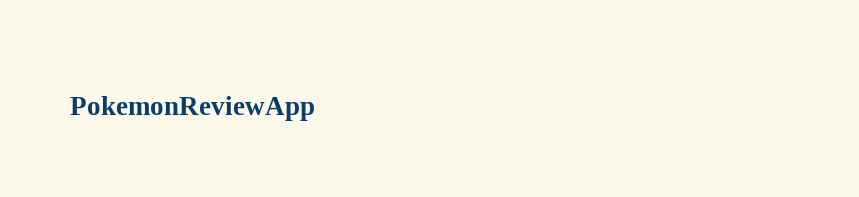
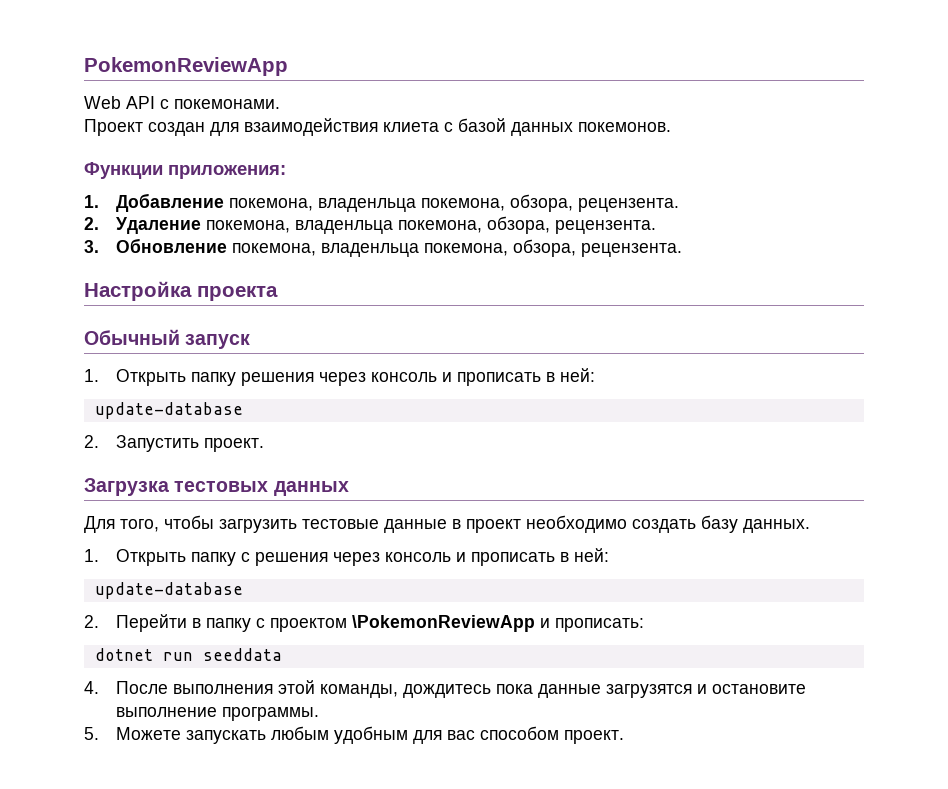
(315, 108) none -> [84,96,280,109] [84,118,671,136] [84,162,286,179] [84,193,680,212] [84,216,657,234] [84,238,683,257] [84,281,278,301] [84,329,251,349] [84,368,596,386] [94,402,243,419] [84,435,265,452] [84,478,349,496] [84,515,810,533] [84,548,610,566] [94,582,243,599] [84,614,645,632] [94,648,282,661] [84,680,807,698] [116,707,320,721] [84,726,625,744] // Web API с покемонами. // Проект создан для взаимодействия клиета с базой данных покемонов. // Функции приложения: // 1. Добавление покемона, владенльца покемона, обзора, рецензента. // 2. Удаление покемона, владенльца покемона, обзора, рецензента. // 3. Обновление покемона, владенльца покемона, обзора, рецензента. // Настройка проекта // Обычный запуск // 1. Открыть папку решения через консоль и прописать в ней: // update-database // 2. Запустить проект. // Загрузка тестовых данных // Для того, чтобы загрузить тестовые данные в проект необходимо создать базу данных. // 1. Открыть папку с решения через консоль и прописать в ней: // update-database // 2. Перейти в папку с проектом \PokemonReviewApp и прописать: // dotnet run seeddata // 4. После выполнения этой команды, дождитесь пока данные загрузятся и остановите выполнение программы. // 5. Можете запускать любым удобным для вас способом проект.

